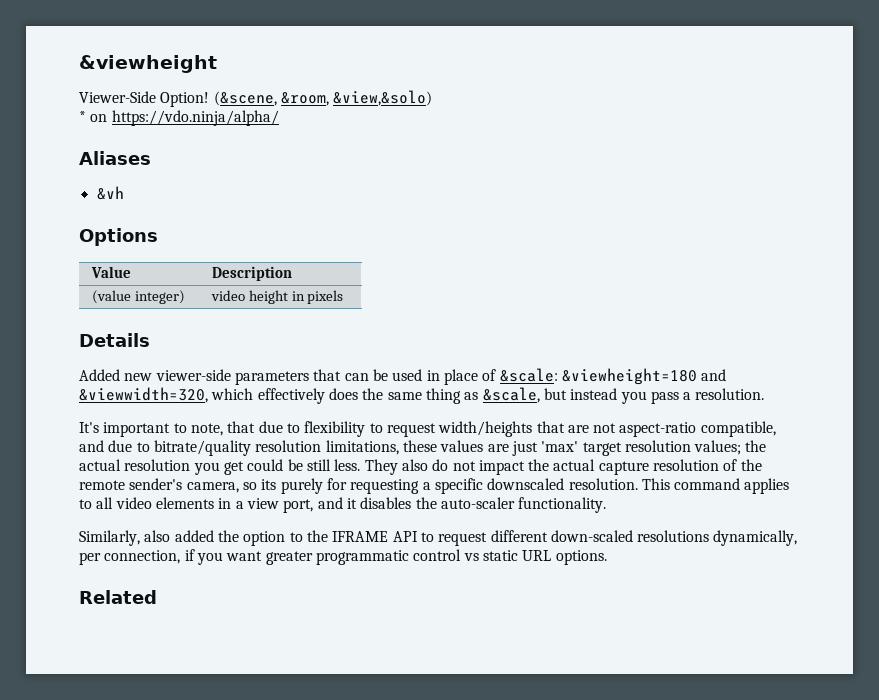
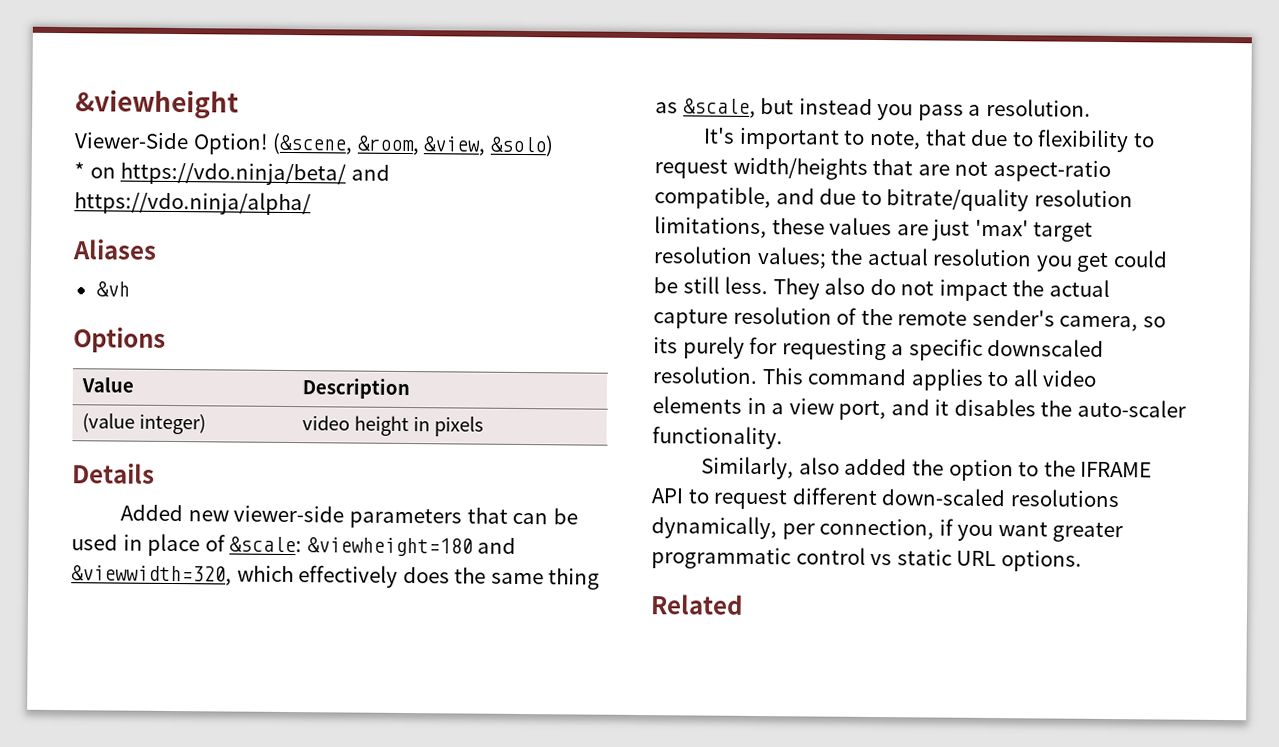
[333,90,433,106] &view,&solo) -> [423,134,554,157] &view, &solo)
(108, 118) none -> [120,162,390,186] https://vdo.ninja/beta/ and

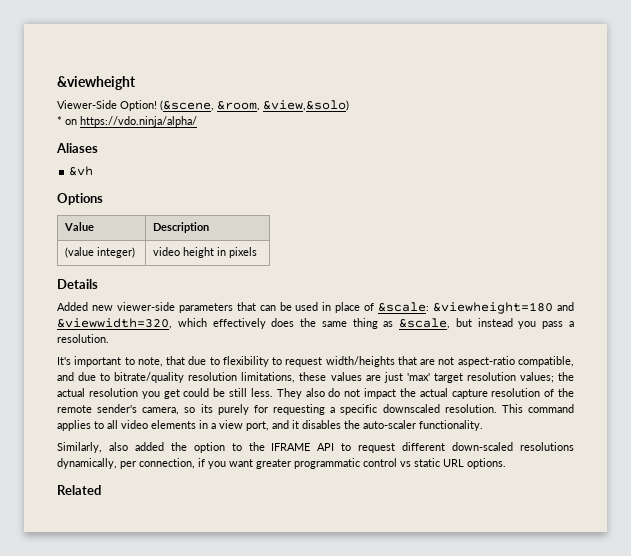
[423,134,554,157] &view, &solo) -> [263,100,349,111] &view,&solo)
[120,162,390,186] https://vdo.ninja/beta/ and -> (77, 122) none

